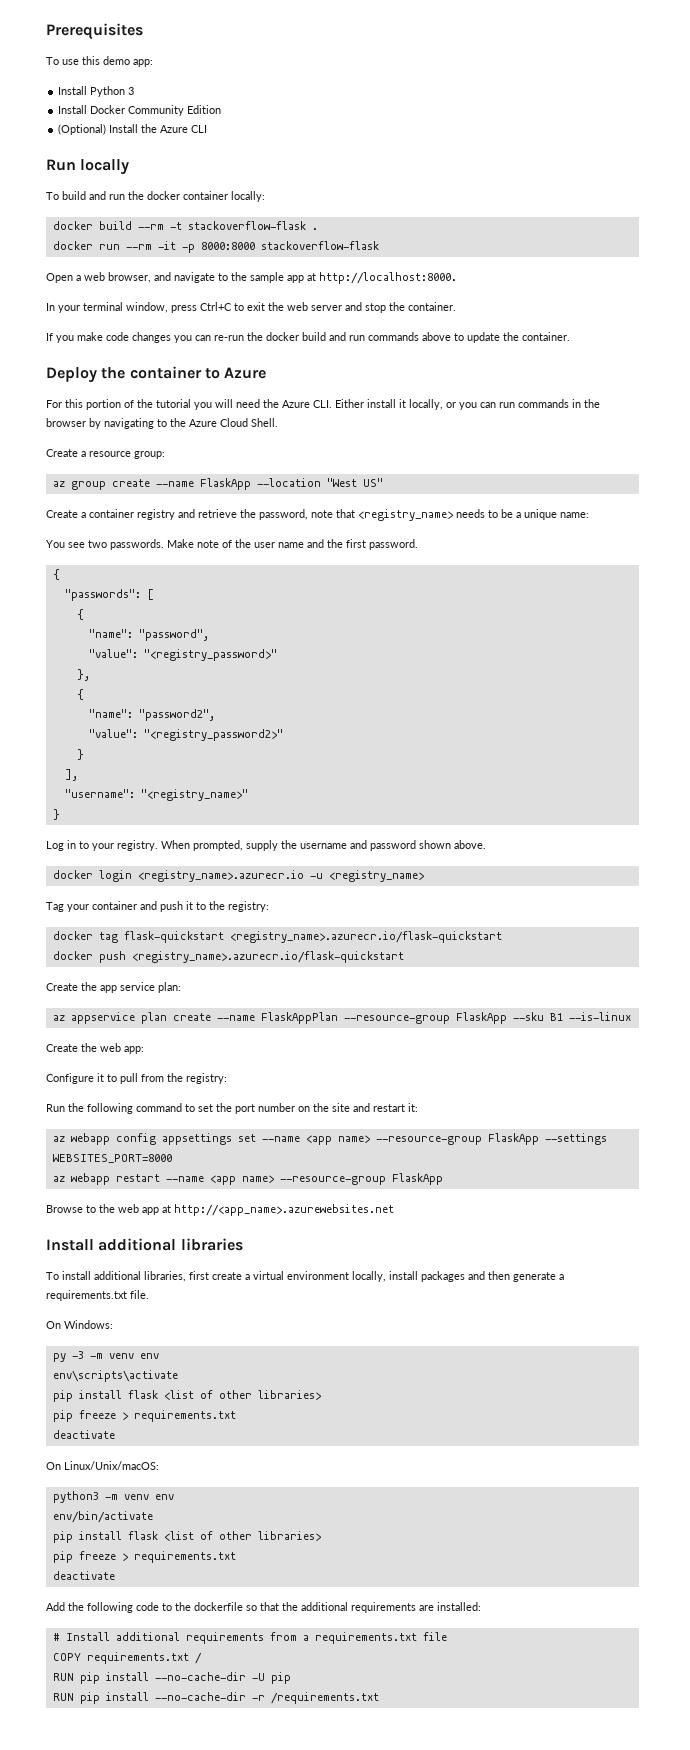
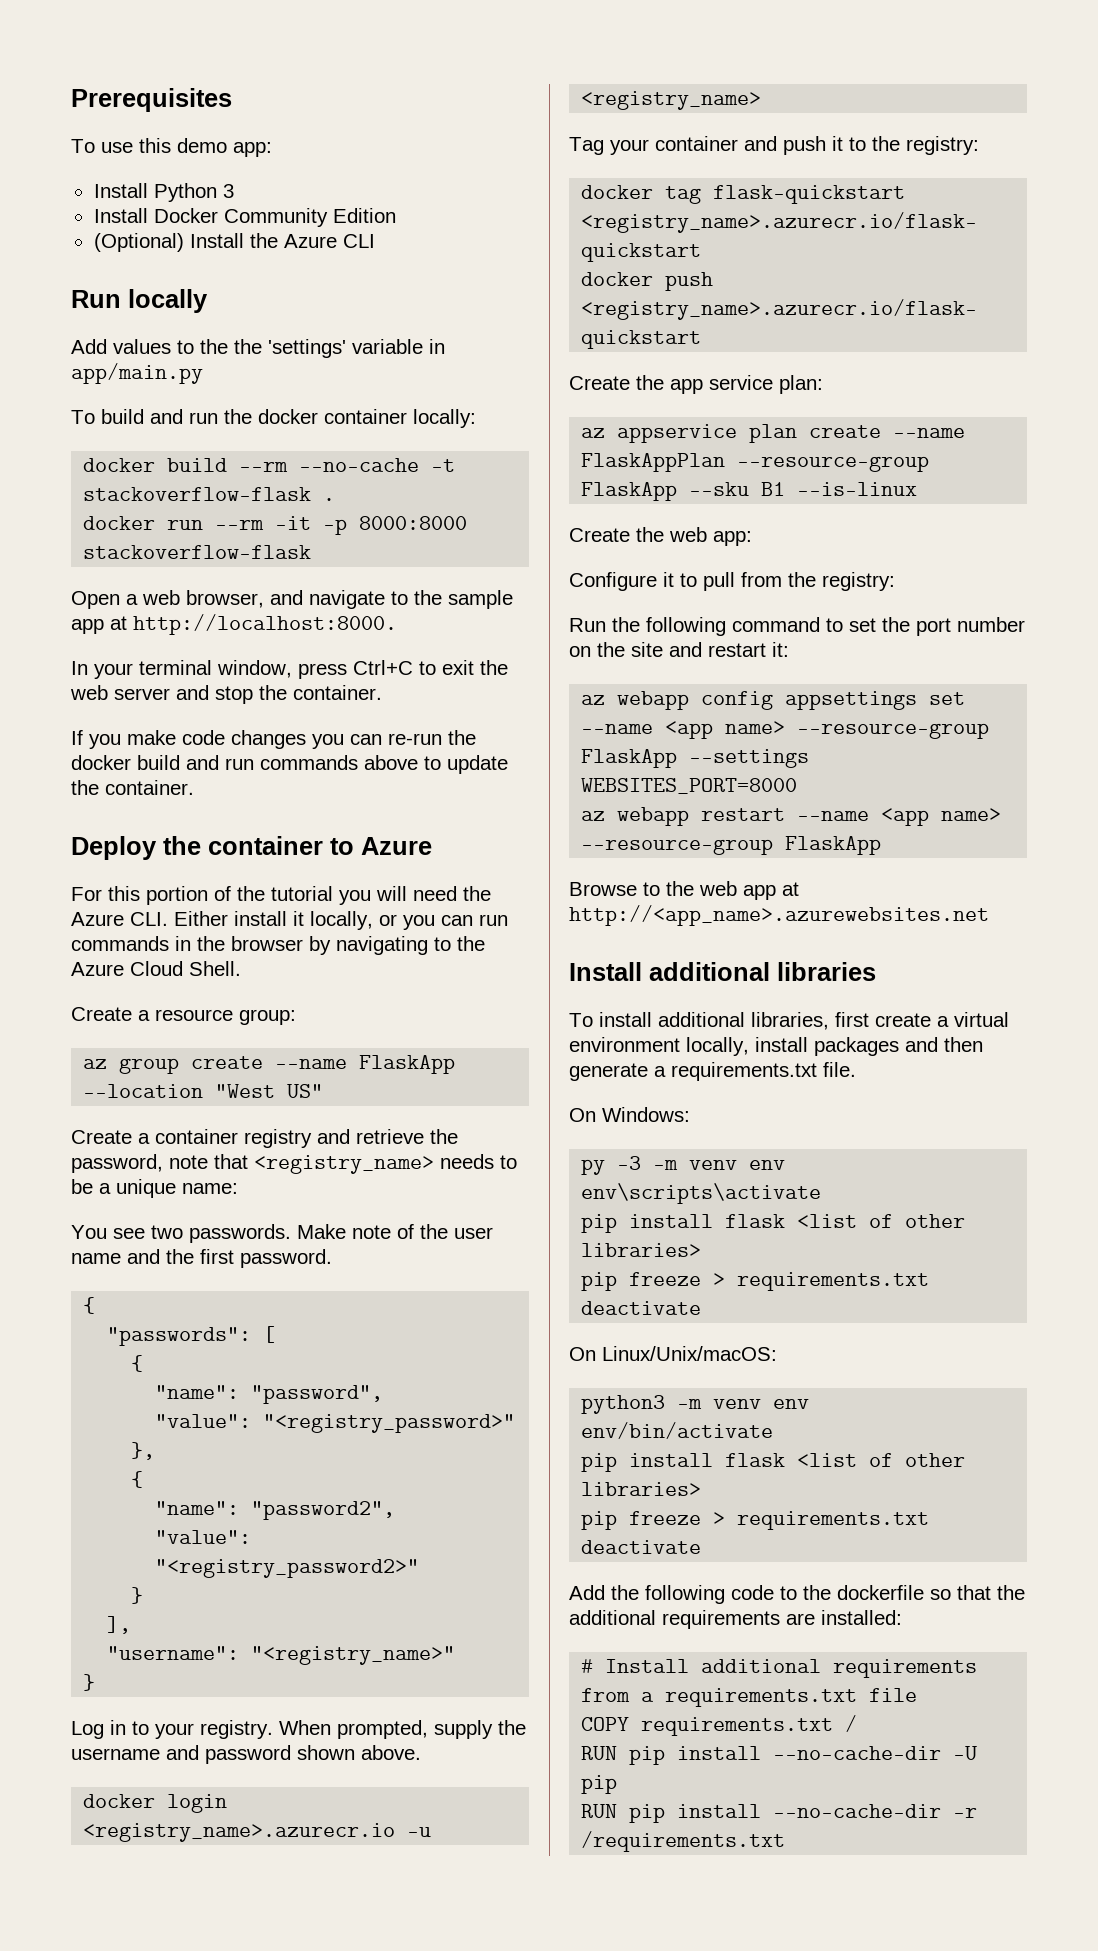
(130, 167) none -> [71,339,445,358] [71,363,203,384] // Add values to the the 'settings' variable in app/main.py
(164, 227) none -> [299,458,420,472] --no-cache

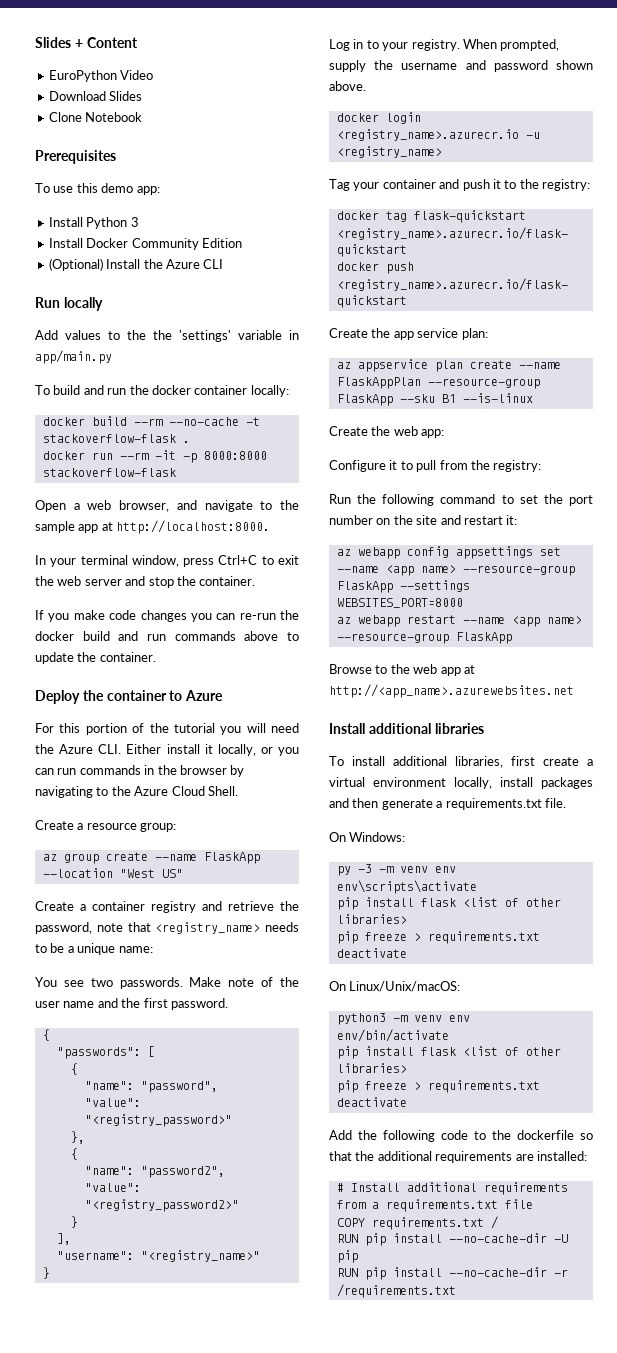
(71, 100) none -> [35,37,138,48] [48,70,154,82] [48,91,143,101] [48,112,143,122] Slides + Content // EuroPython Video // Download Slides // Clone Notebook //

